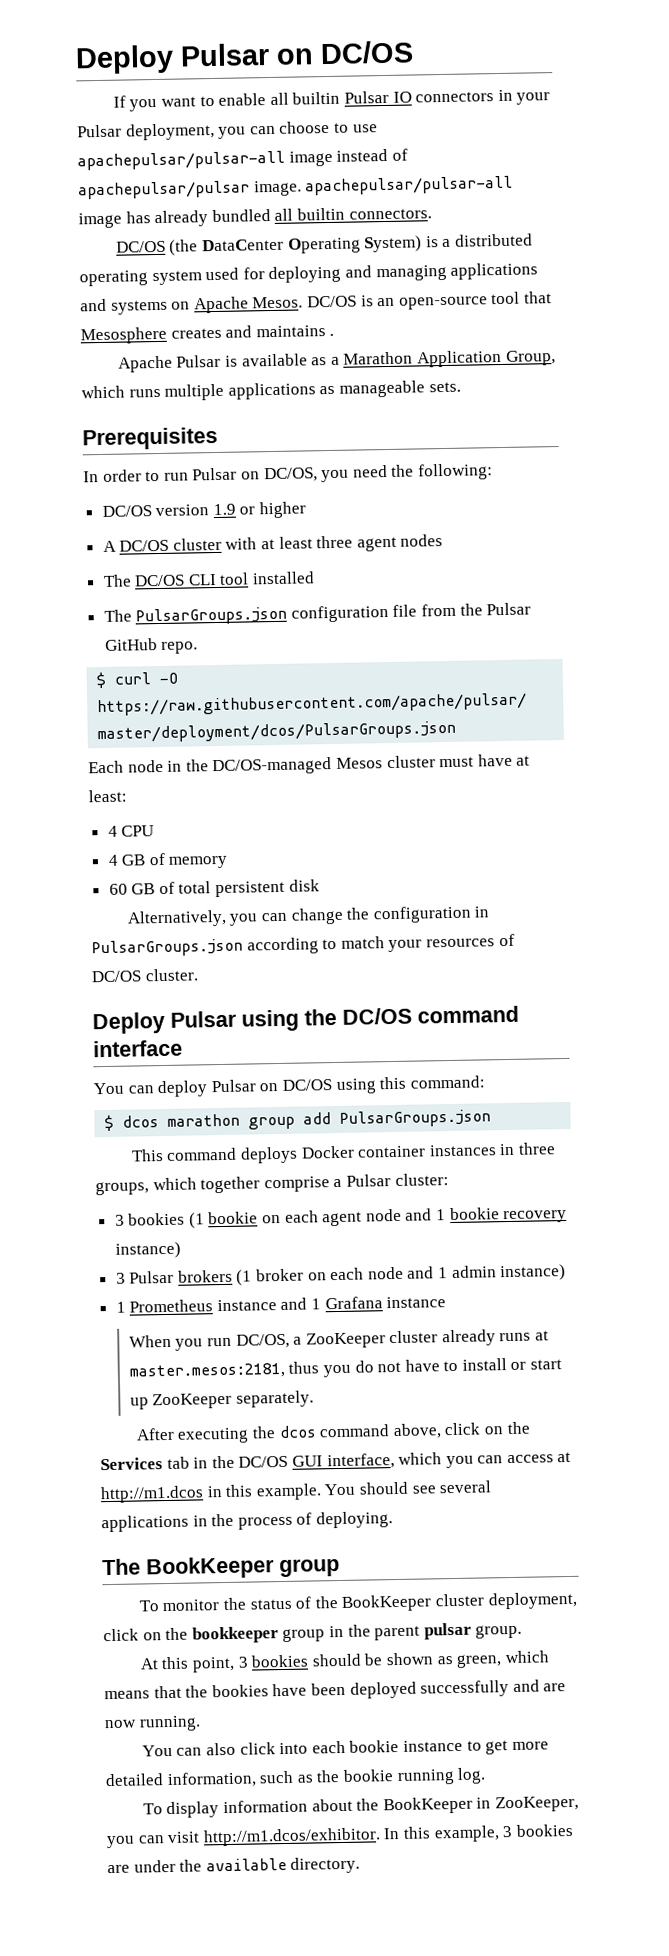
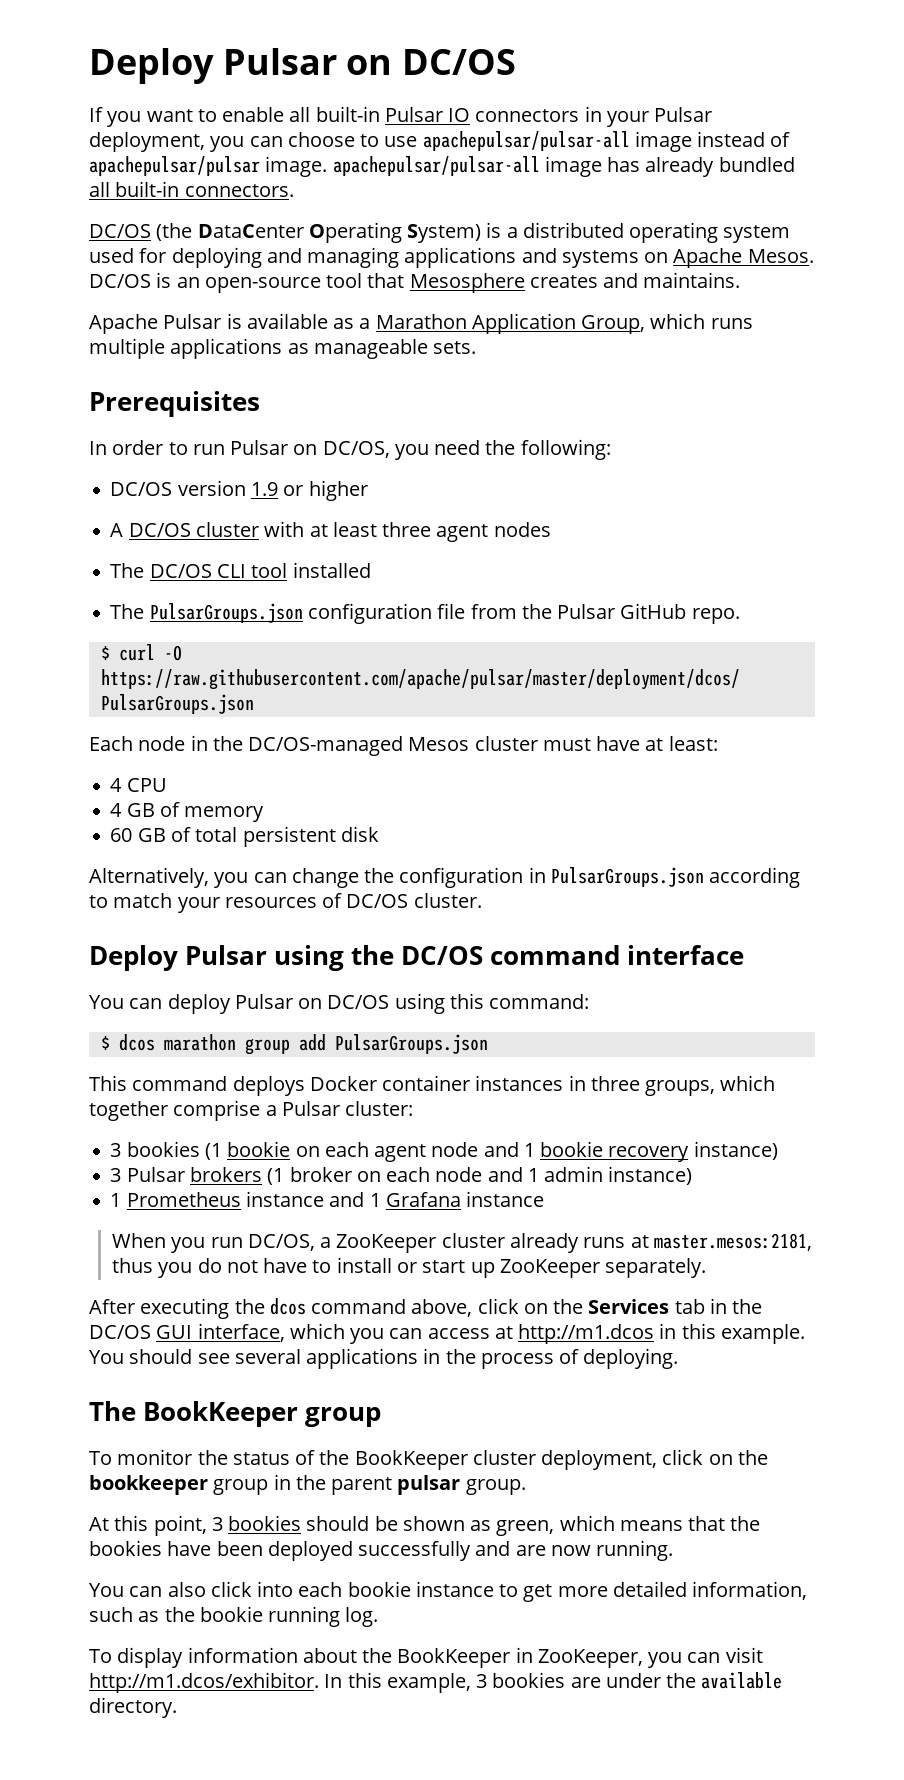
[292,91,341,105] builtin -> [315,106,380,122] built-in
[296,207,345,221] builtin -> [115,181,180,197] built-in
[255,325,335,338] maintains . -> [643,272,741,288] maintains.

